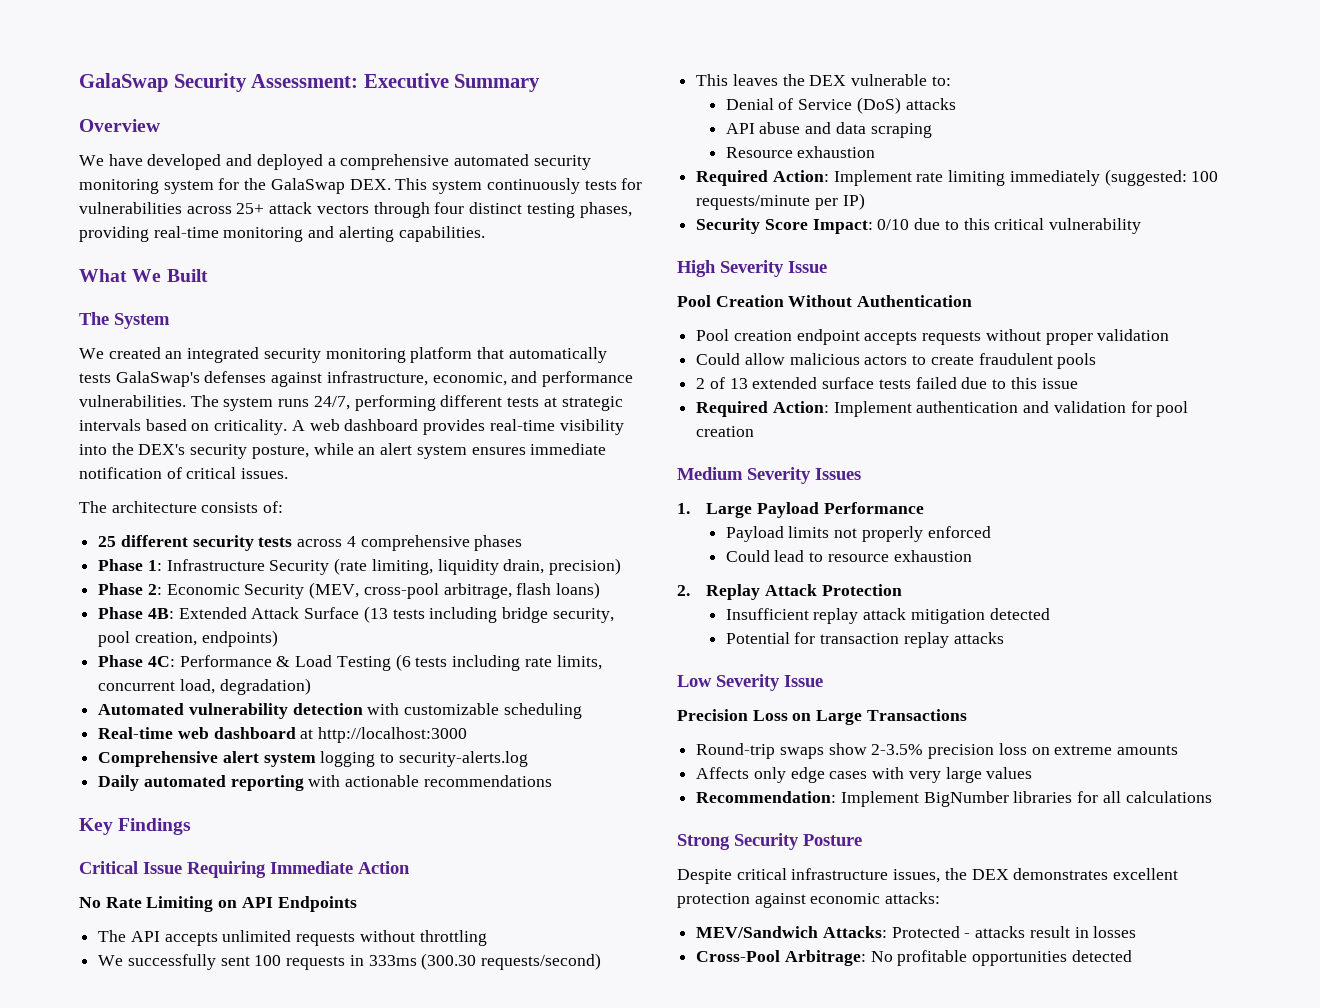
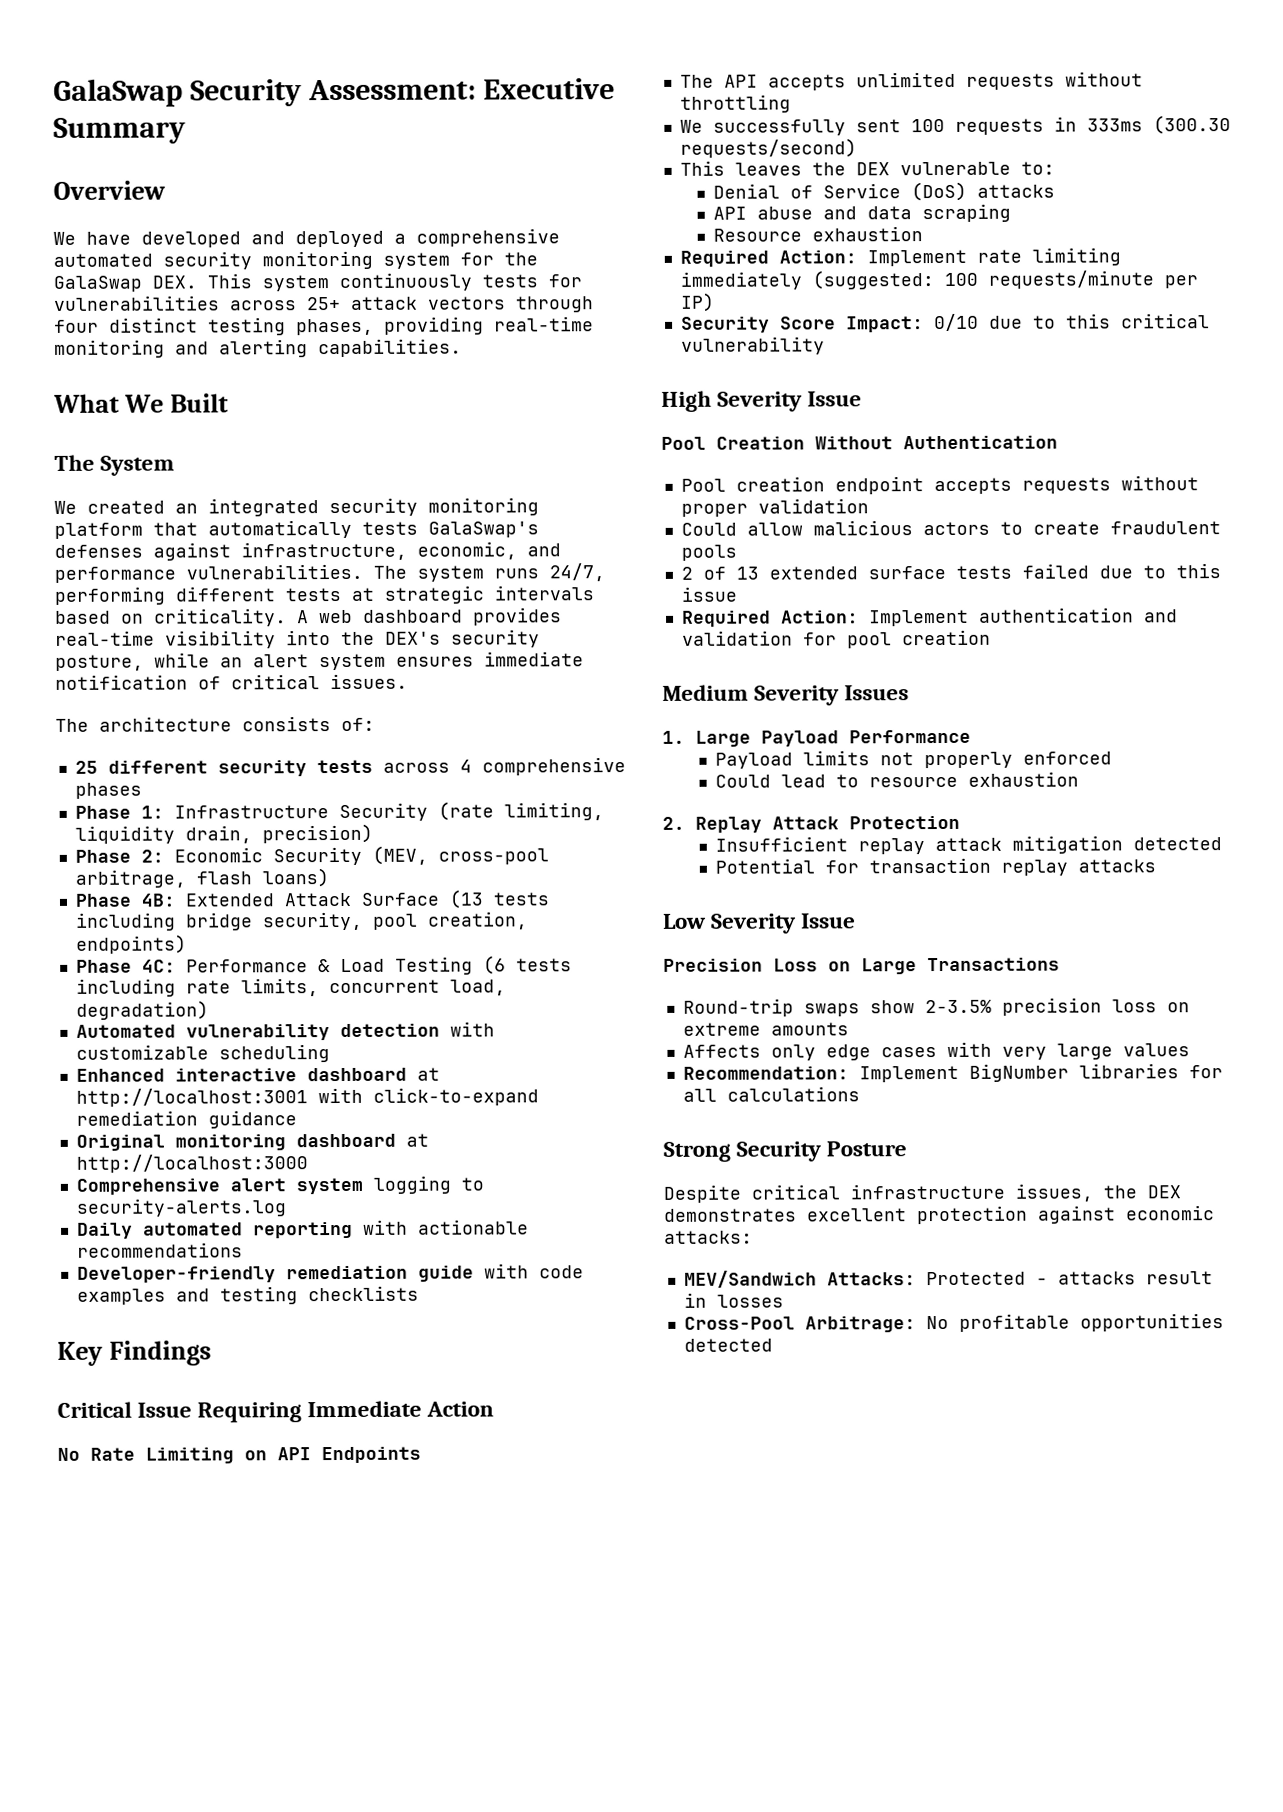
[98,727,209,739] Real-time web -> [75,1067,440,1082] [75,1087,539,1107] [75,1110,297,1129] [75,1134,286,1151] Enhanced interactive dashboard at http://localhost:3001 with click-to-expand remediation guidance // Original monitoring
(552, 781) none -> [76,1263,584,1283] [76,1285,419,1305] // Developer-friendly remediation guide with code examples and testing checklists

